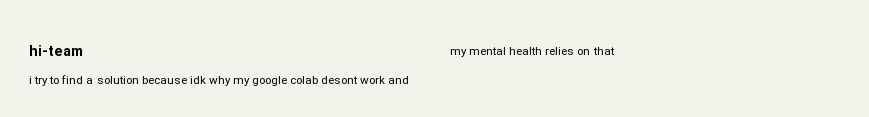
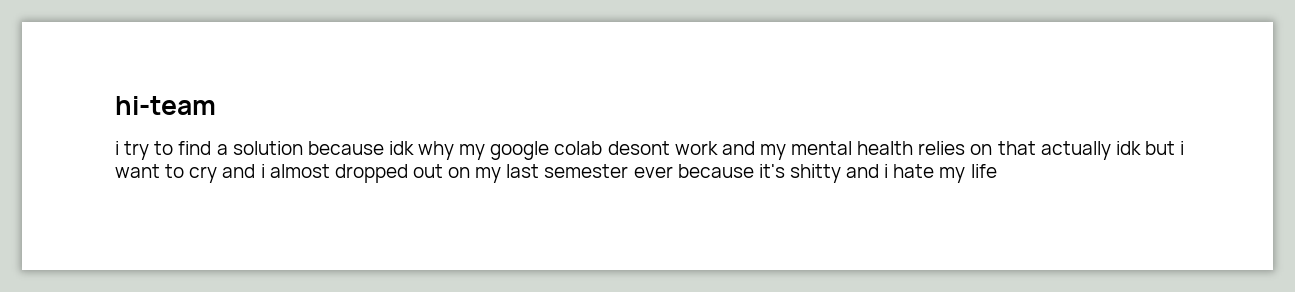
(615, 51) none -> [1040,141,1185,160] [115,164,997,183] actually idk but i want to cry and i almost dropped out on my last semester ever because it's shitty and i hate my life

